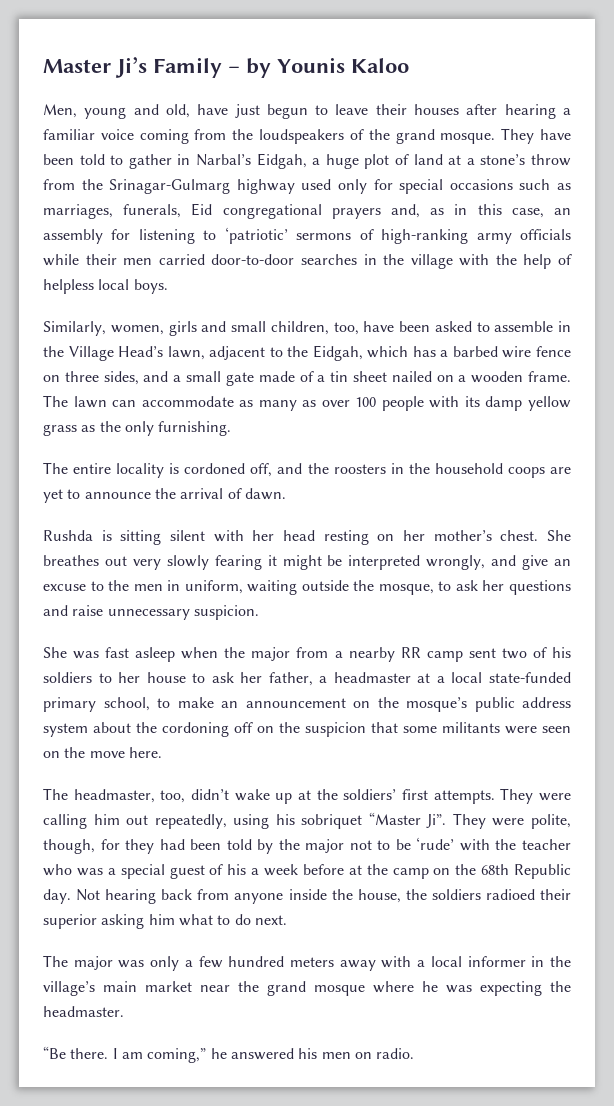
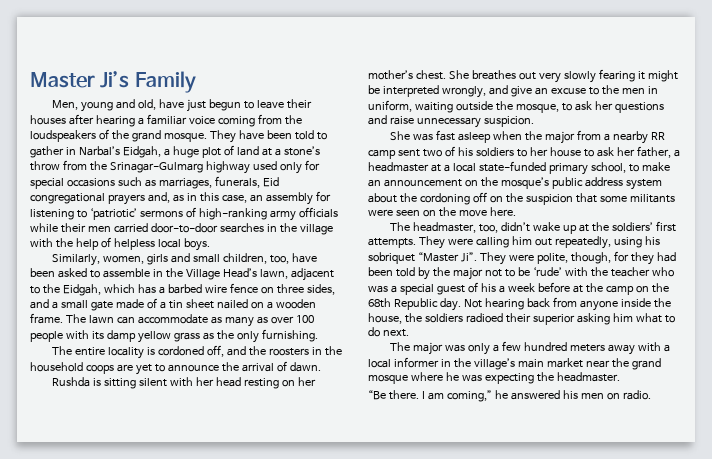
[228,57,409,78] – by Younis Kaloo -> (196, 82) none

